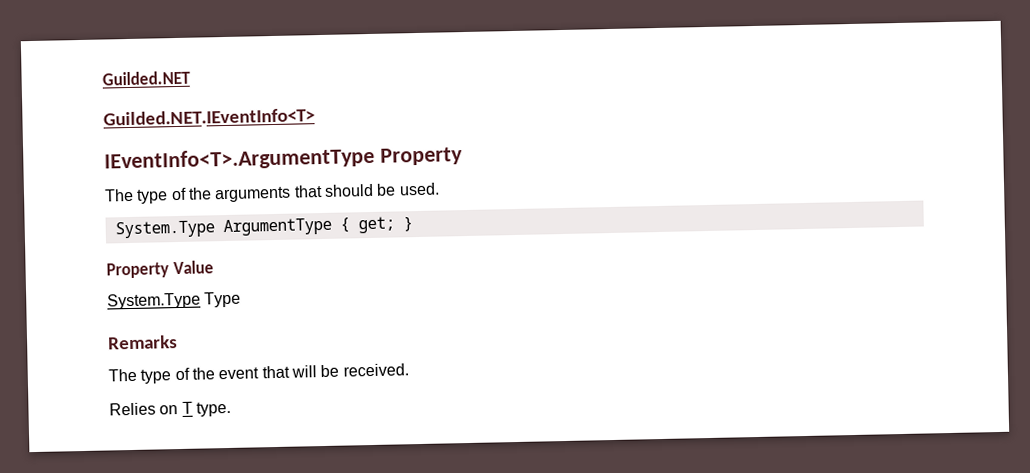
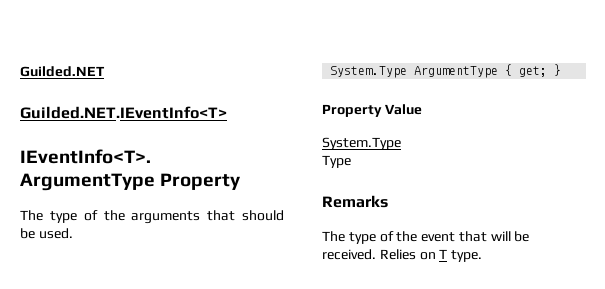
(201, 301) none -> (401, 143) //
(409, 370) // -> (376, 254) none

